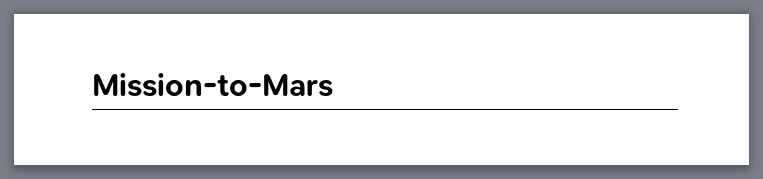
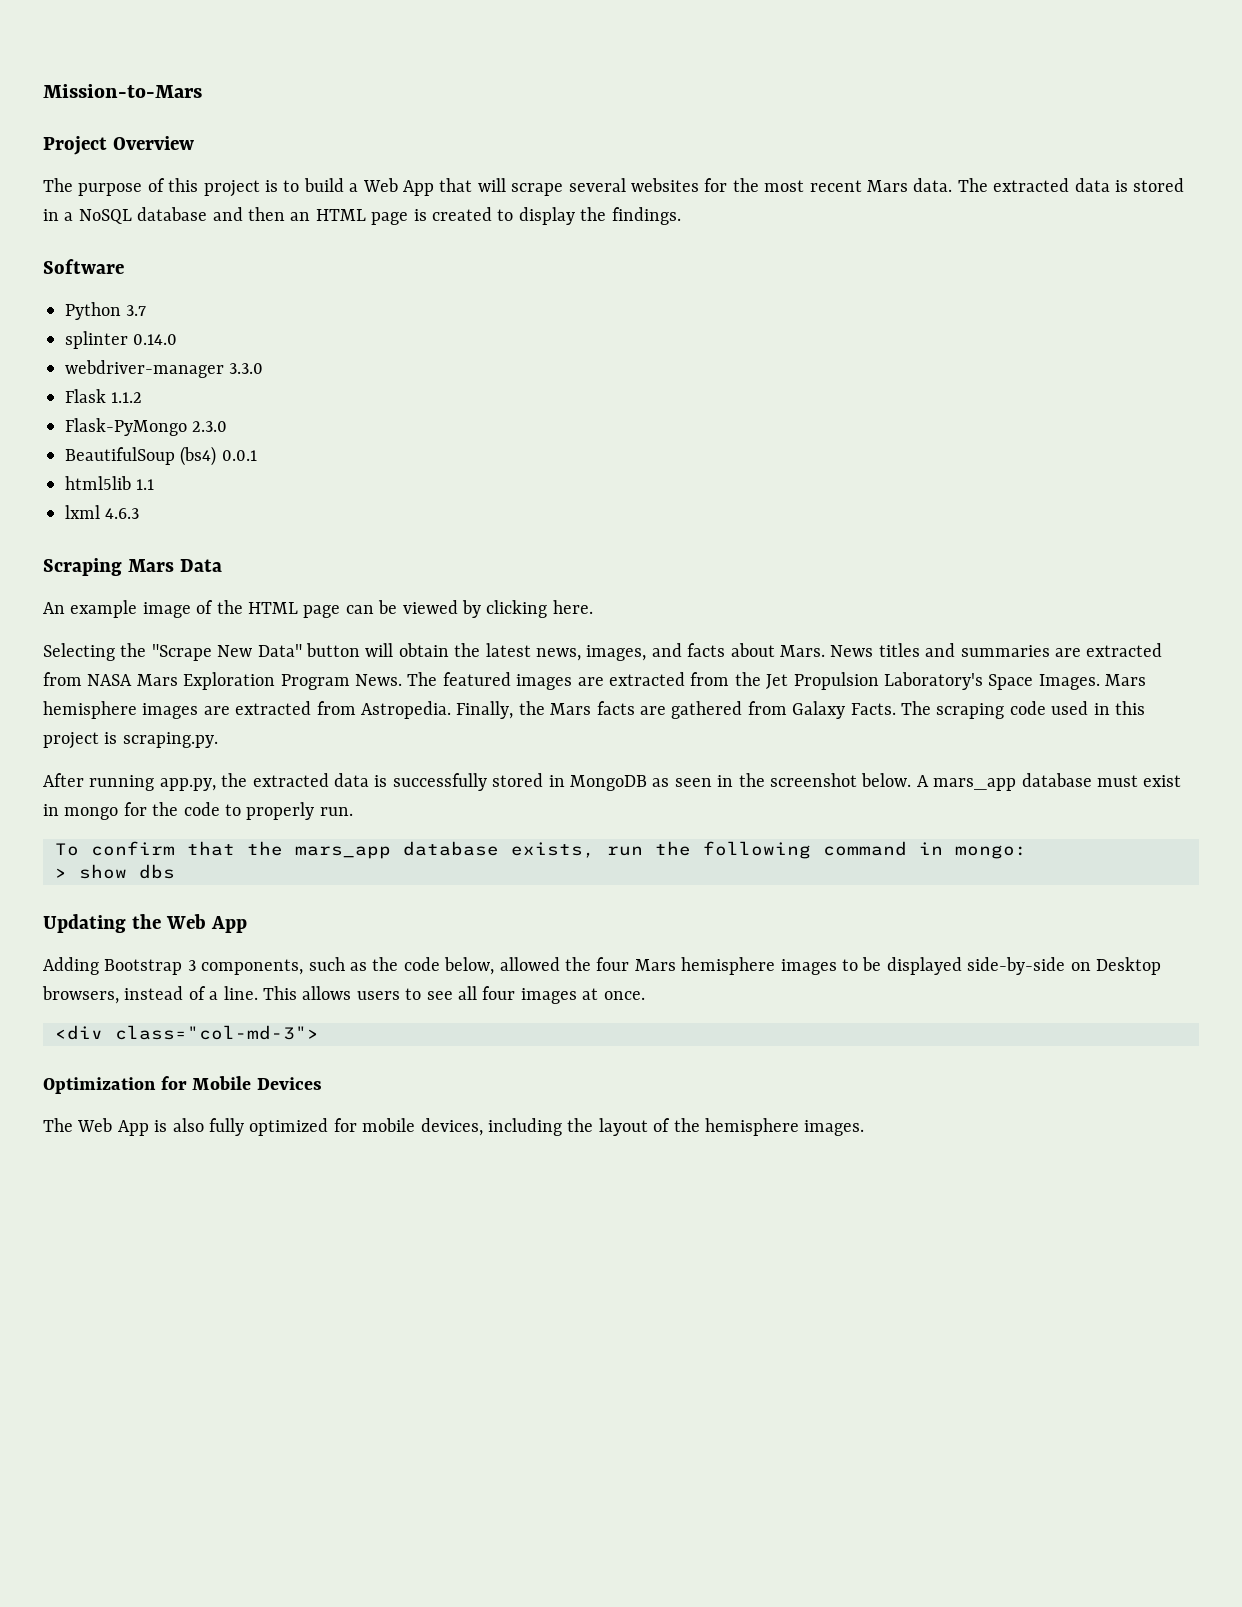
(333, 85) none -> [43,136,194,155] [43,178,1185,197] [43,207,681,225] [43,259,124,274] [65,302,147,320] [65,331,178,349] [65,360,264,378] [65,389,143,403] [65,418,228,436] [65,446,257,466] [65,476,155,490] [65,505,140,519] [43,558,222,576] [43,600,593,618] [43,643,1163,661] [43,672,1147,690] [43,701,1145,719] [43,732,218,749] [43,773,1182,791] [43,802,353,820] [55,841,1027,859] [55,864,175,879] [43,914,247,933] [43,957,1161,975] [42,986,645,1004] [55,1025,319,1040] [43,1076,323,1094] [43,1118,865,1136] // Project Overview // The purpose of this project is to build a Web App that will scrape several websites for the most recent Mars data. The extracted data is stored in a NoSQL database and then an HTML page is created to display the findings. // Software // Python 3.7 // splinter 0.14.0 // webdriver-manager 3.3.0 // Flask 1.1.2 // Flask-PyMongo 2.3.0 // BeautifulSoup (bs4) 0.0.1 // html5lib 1.1 // lxml 4.6.3 // Scraping Mars Data // An example image of the HTML page can be viewed by clicking here. // Selecting the "Scrape New Data" button will obtain the latest news, images, and facts about Mars. News titles and summaries are extracted from NASA Mars Exploration Program News. The featured images are extracted from the Jet Propulsion Laboratory's Space Images. Mars hemisphere images are extracted from Astropedia. Finally, the Mars facts are gathered from Galaxy Facts. The scraping code used in this project is scraping.py. // After running app.py, the extracted data is successfully stored in MongoDB as seen in the screenshot below. A mars_app database must exist in mongo for the code to properly run. // To confirm that the mars_app database exists, run the following command in mongo: // > show dbs // Updating the Web App // Adding Bootstrap 3 components, such as the code below, allowed the four Mars hemisphere images to be displayed side-by-side on Desktop browsers, instead of a line. This allows users to see all four images at once. // <div class="col-md-3"> // Optimization for Mobile Devices // The Web App is also fully optimized for mobile devices, including the layout of the hemisphere images.

